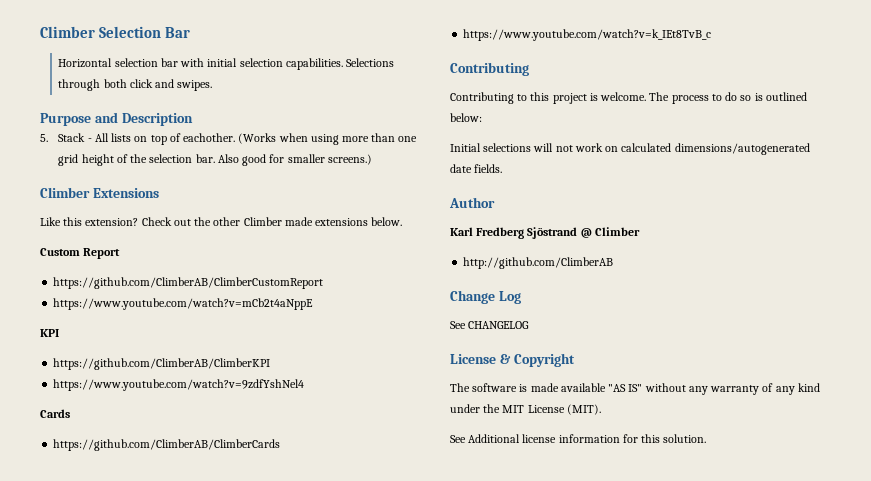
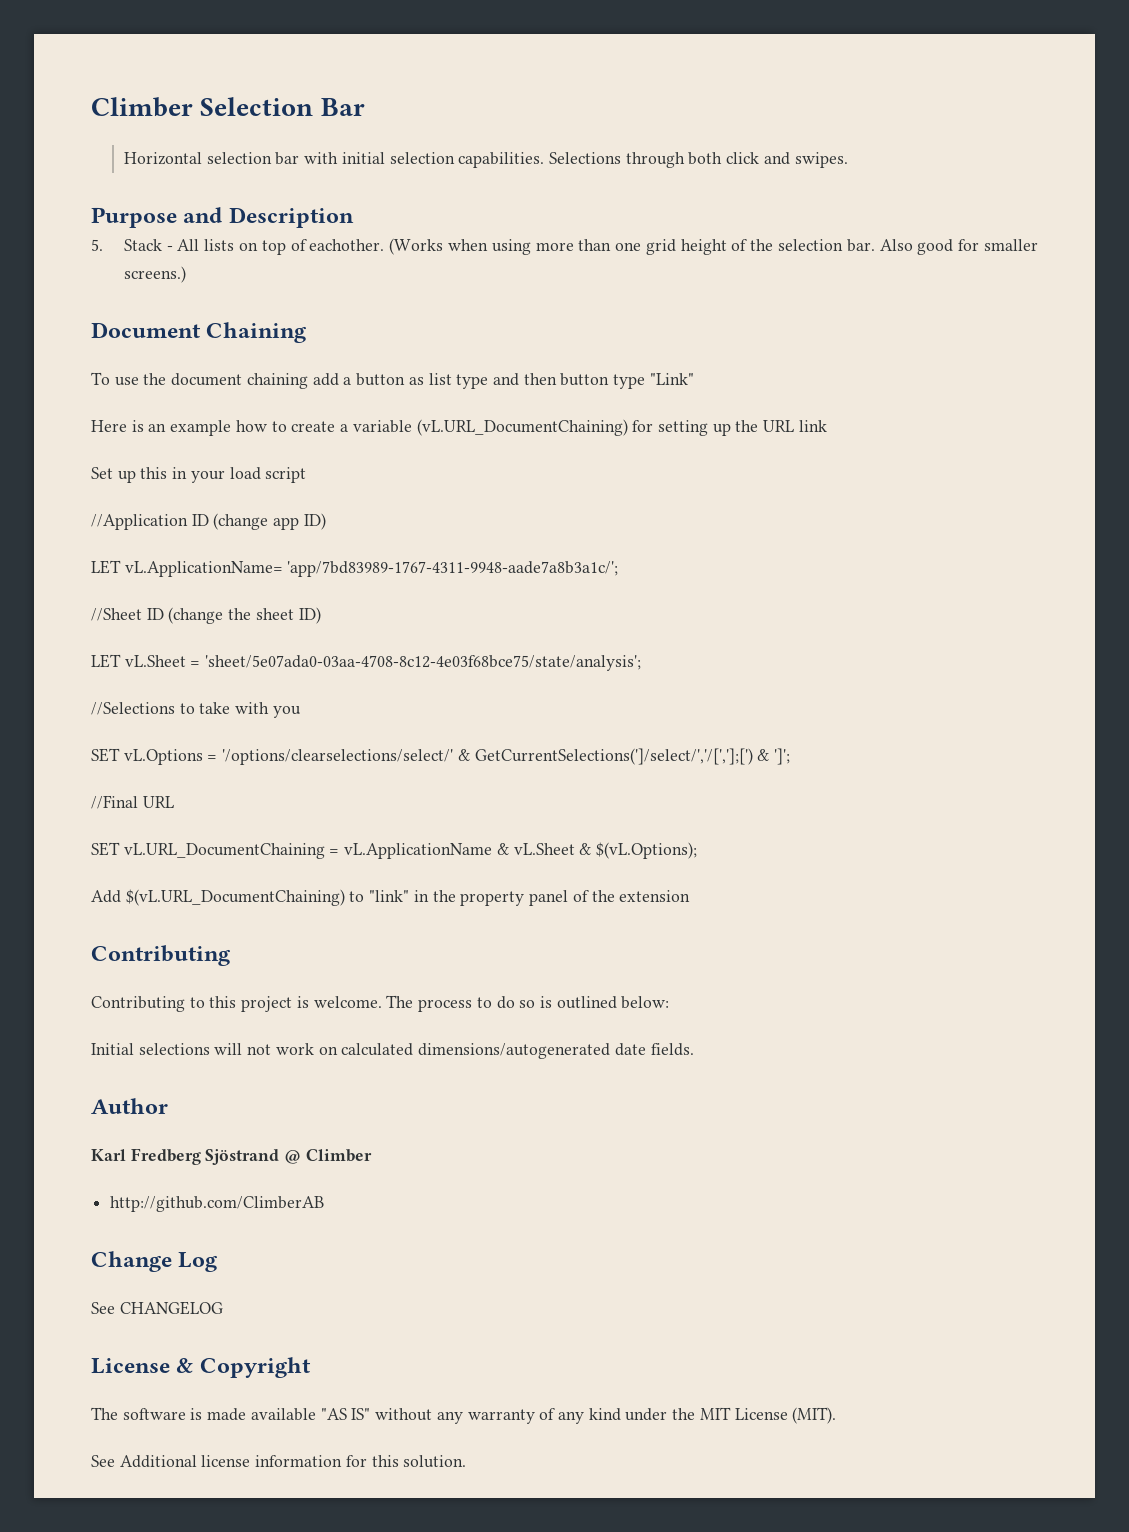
[40,187,159,198] [40,217,403,226] [40,248,121,259] [53,277,324,289] [53,298,314,310] [40,329,59,337] [53,358,271,370] [53,379,305,391] [40,409,70,418] [53,439,281,451] [463,29,712,41] Climber Extensions // Like this extension? Check out the other Climber made extensions below. // Custom Report // https://github.com/ClimberAB/ClimberCustomReport // https://www.youtube.com/watch?v=mCb2t4aNppE // KPI // https://github.com/ClimberAB/ClimberKPI // https://www.youtube.com/watch?v=9zdfYshNel4 // Cards // https://github.com/ClimberAB/ClimberCards // https://www.youtube.com/watch?v=k_IEt8TvB_c -> [91,322,307,343] [91,372,694,389] [91,419,827,436] [91,467,307,483] [91,513,326,530] [91,560,619,577] [91,607,321,624] [91,654,642,671] [91,702,301,718] [91,748,791,765] [91,795,174,809] [91,842,698,859] [91,889,691,906] Document Chaining // To use the document chaining add a button as list type and then button type "Link" // Here is an example how to create a variable (vL.URL_DocumentChaining) for setting up the URL link // Set up this in your load script // //Application ID (change app ID) // LET vL.ApplicationName= 'app/7bd83989-1767-4311-9948-aade7a8b3a1c/'; // //Sheet ID (change the sheet ID) // LET vL.Sheet = 'sheet/5e07ada0-03aa-4708-8c12-4e03f68bce75/state/analysis'; // //Selections to take with you // SET vL.Options = '/options/clearselections/select/' & GetCurrentSelections(']/select/','/[','];[') & ']'; // //Final URL // SET vL.URL_DocumentChaining = vL.ApplicationName & vL.Sheet & $(vL.Options); // Add $(vL.URL_DocumentChaining) to "link" in the property panel of the extension

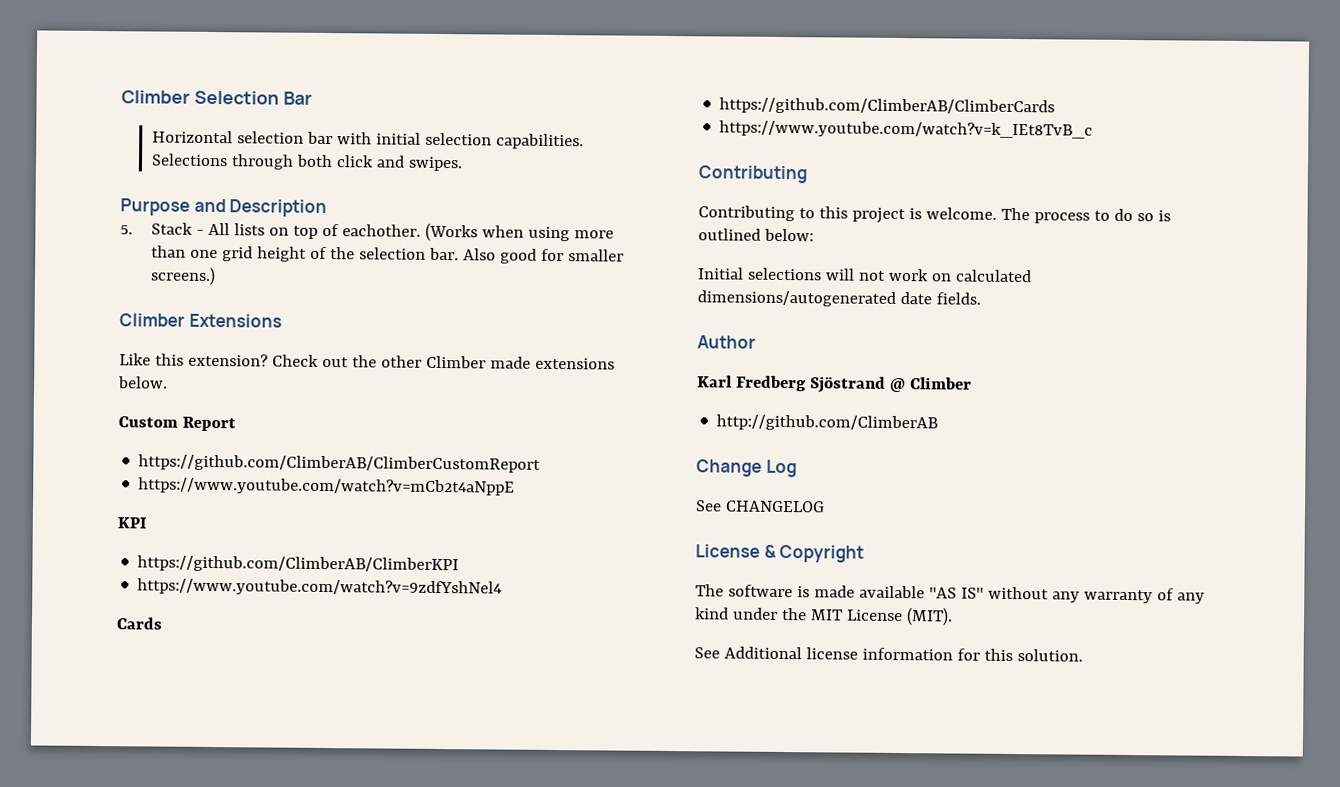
[91,322,307,343] [91,372,694,389] [91,419,827,436] [91,467,307,483] [91,513,326,530] [91,560,619,577] [91,607,321,624] [91,654,642,671] [91,702,301,718] [91,748,791,765] [91,795,174,809] [91,842,698,859] [91,889,691,906] Document Chaining // To use the document chaining add a button as list type and then button type "Link" // Here is an example how to create a variable (vL.URL_DocumentChaining) for setting up the URL link // Set up this in your load script // //Application ID (change app ID) // LET vL.ApplicationName= 'app/7bd83989-1767-4311-9948-aade7a8b3a1c/'; // //Sheet ID (change the sheet ID) // LET vL.Sheet = 'sheet/5e07ada0-03aa-4708-8c12-4e03f68bce75/state/analysis'; // //Selections to take with you // SET vL.Options = '/options/clearselections/select/' & GetCurrentSelections(']/select/','/[','];[') & ']'; // //Final URL // SET vL.URL_DocumentChaining = vL.ApplicationName & vL.Sheet & $(vL.Options); // Add $(vL.URL_DocumentChaining) to "link" in the property panel of the extension -> [119,313,282,328] [119,353,615,370] [118,376,168,389] [118,416,236,432] [138,454,542,473] [138,477,516,496] [117,517,147,529] [137,555,460,574] [137,578,503,597] [116,617,163,630] [719,97,1056,116] [719,120,1094,139] Climber Extensions // Like this extension? Check out the other Climber made extensions below. // Custom Report // https://github.com/ClimberAB/ClimberCustomReport // https://www.youtube.com/watch?v=mCb2t4aNppE // KPI // https://github.com/ClimberAB/ClimberKPI // https://www.youtube.com/watch?v=9zdfYshNel4 // Cards // https://github.com/ClimberAB/ClimberCards // https://www.youtube.com/watch?v=k_IEt8TvB_c

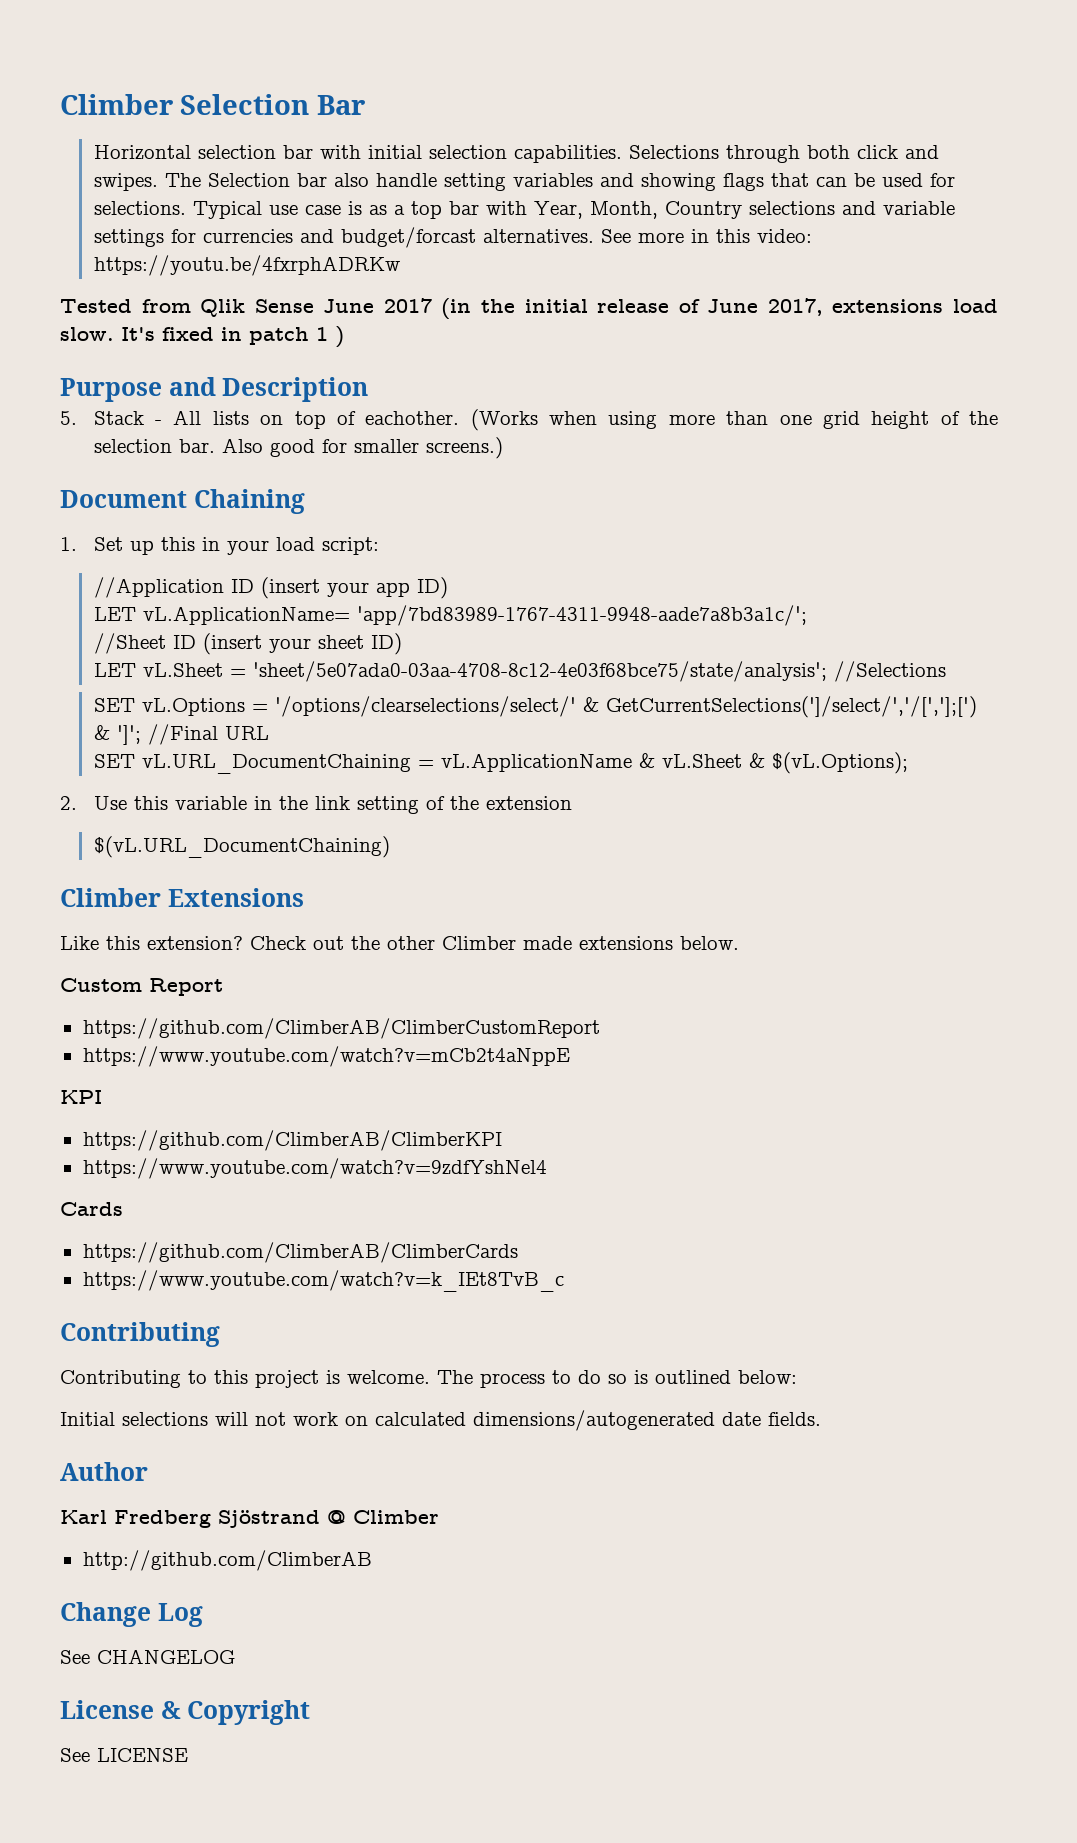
(463, 164) none -> [164,173,955,191] [93,201,955,219] [93,227,812,248] [93,255,400,276] [60,298,998,319] [60,326,344,348] The Selection bar also handle setting variables and showing flags that can be used for selections. Typical use case is as a top bar with Year, Month, Country selections and variable settings for currencies and budget/forcast alternatives. See more in this video: https://youtu.be/4fxrphADRKw // Tested from Qlik Sense June 2017 (in the initial release of June 2017, extensions load slow. It's fixed in patch 1 )
(216, 276) none -> [60,489,305,514] [60,537,379,555] [93,577,448,599] [93,605,807,626] [93,633,402,655] [93,661,946,682] [93,696,977,718] [93,724,269,745] [93,752,908,774] [60,796,572,814] [93,836,390,858] // Document Chaining // 1. Set up this in your load script: // //Application ID (insert your app ID) // LET vL.ApplicationName= 'app/7bd83989-1767-4311-9948-aade7a8b3a1c/'; // //Sheet ID (insert your sheet ID) // LET vL.Sheet = 'sheet/5e07ada0-03aa-4708-8c12-4e03f68bce75/state/analysis'; //Selections // SET vL.Options = '/options/clearselections/select/' & GetCurrentSelections(']/select/','/[','];[') & ']'; //Final URL // SET vL.URL_DocumentChaining = vL.ApplicationName & vL.Sheet & $(vL.Options); // 2. Use this variable in the link setting of the extension // $(vL.URL_DocumentChaining)
[695,584,1205,604] [695,607,953,626] [694,646,1083,662] The software is made available "AS IS" without any warranty of any kind under the MIT License (MIT). // See Additional license information for this solution. -> [60,1748,188,1762] See LICENSE

